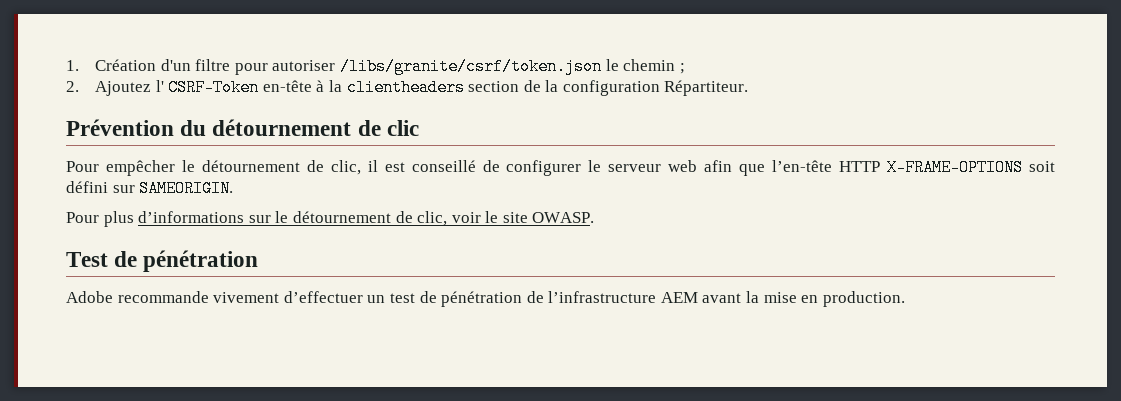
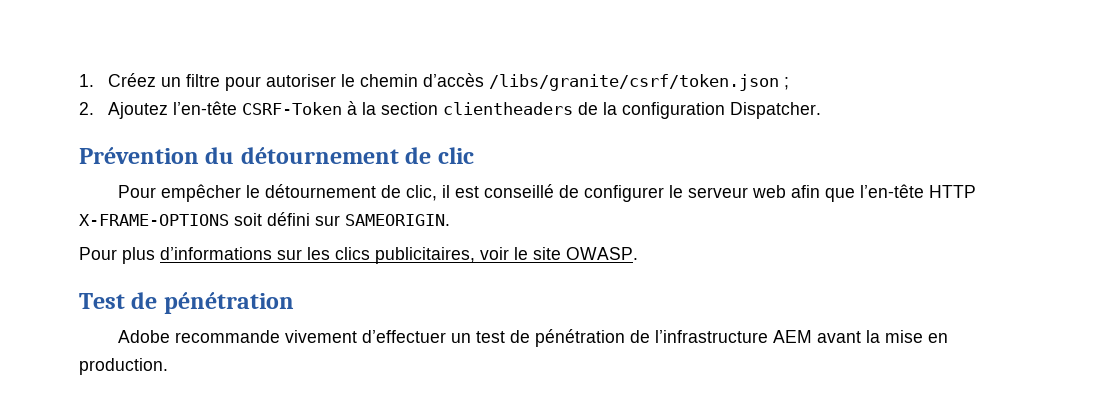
[94,59,191,71] Création d'un -> [108,73,182,87] Créez un
[339,58,602,75] /libs/granite/csrf/token.json -> (337, 80) none
(676, 65) none -> [423,73,780,91] d’accès /libs/granite/csrf/token.json
[155,79,520,96] l' CSRF-Token en-tête à la clientheaders section -> [173,101,574,115] l’en-tête CSRF-Token à la section clientheaders
[664,80,749,96] Répartiteur. -> [730,102,822,119] Dispatcher.
[275,211,448,226] le détournement de clic, -> [307,247,475,264] les clics publicitaires,

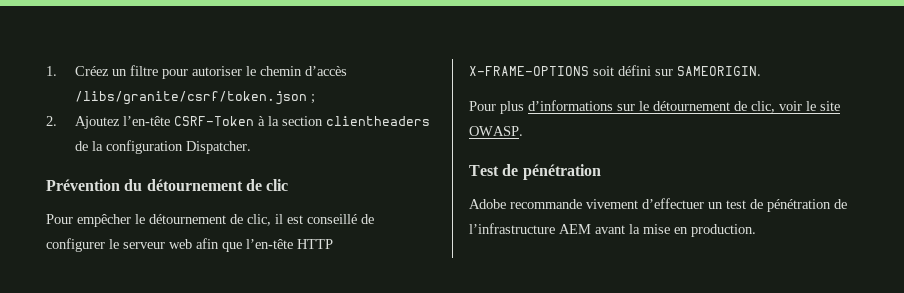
[307,247,475,264] les clics publicitaires, -> [639,101,775,113] le détournement de clic,

